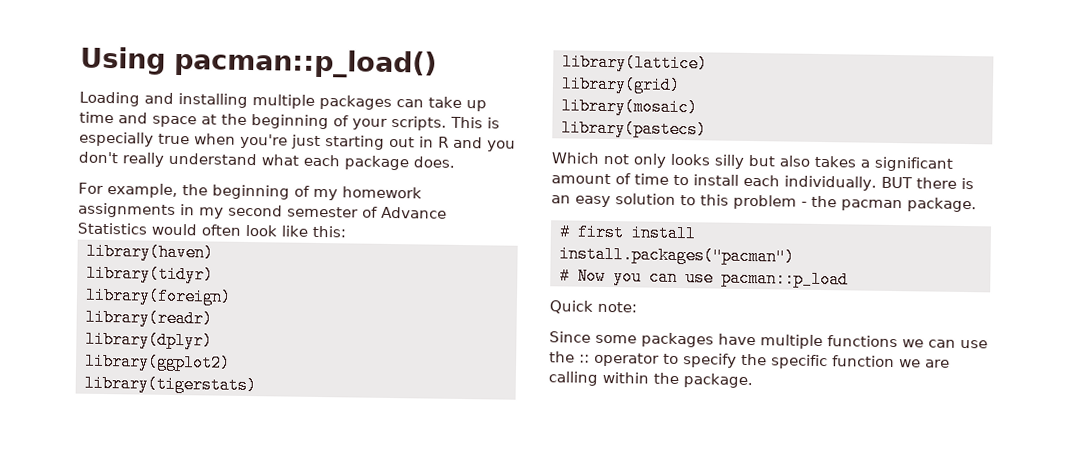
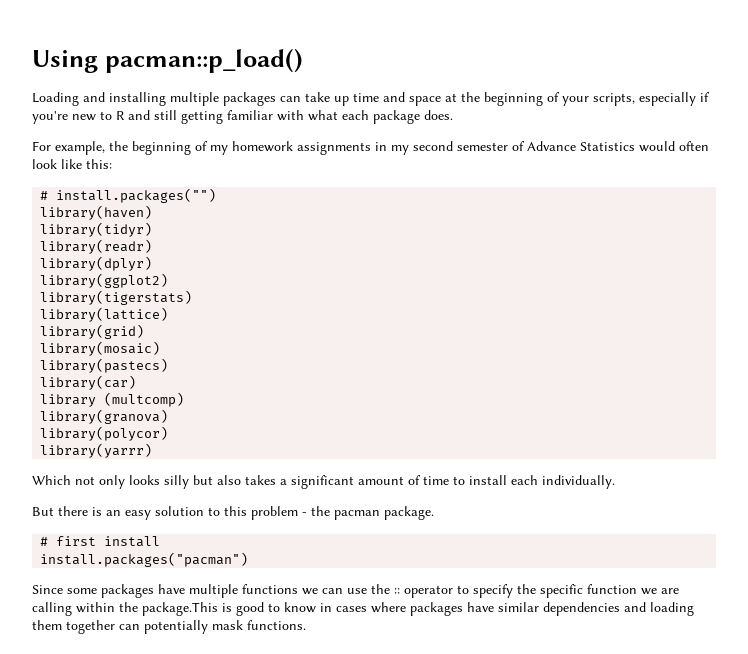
[391,115,500,131] [79,131,516,152] [78,151,257,167] scripts. This is especially true when you're just starting out in R and you don't really understand -> [593,92,710,106] [32,110,304,124] scripts, especially if you're new to R and still getting familiar with
(346, 231) none -> [40,188,217,203] // # install.packages("")
[84,286,232,306] // library(foreign) -> (153, 229) none
(707, 129) none -> [40,375,137,390] [40,392,185,407] [40,409,169,424] [40,426,169,441] [40,443,153,458] // library(car) // library (multcomp) // library(granova) // library(polycor) // library(yarrr)
[880,176,913,189] BUT -> [32,507,54,516] // But
[558,267,849,289] [549,300,637,314] // # Now you can use pacman::p_load // Quick note: -> (249, 559) none
[683,373,753,389] package. -> [142,602,694,616] [32,620,306,634] package.This is good to know in cases where packages have similar dependencies and loading them together can potentially mask functions.

